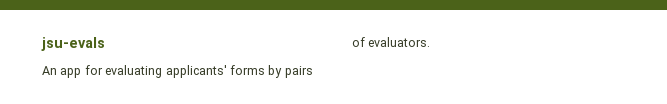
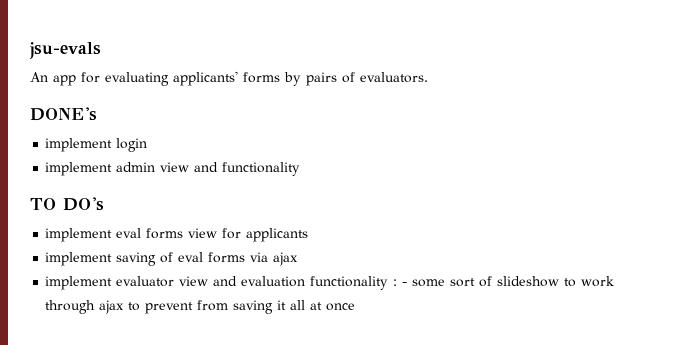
(431, 42) none -> [30,107,97,121] [45,138,148,152] [45,162,301,176] [30,197,104,211] [45,228,309,242] [45,252,299,266] [45,276,615,290] [45,300,356,314] // DONE's // implement login // implement admin view and functionality // TO DO's // implement eval forms view for applicants // implement saving of eval forms via ajax // implement evaluator view and evaluation functionality : - some sort of slideshow to work through ajax to prevent from saving it all at once

